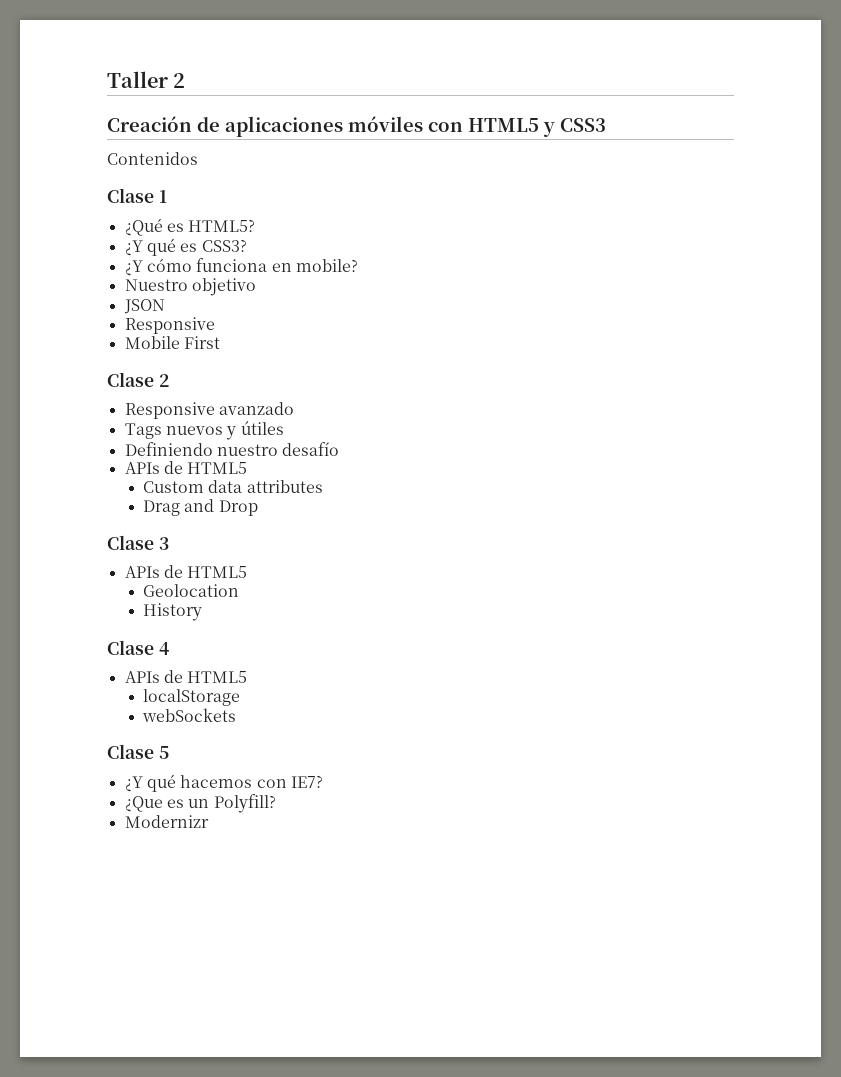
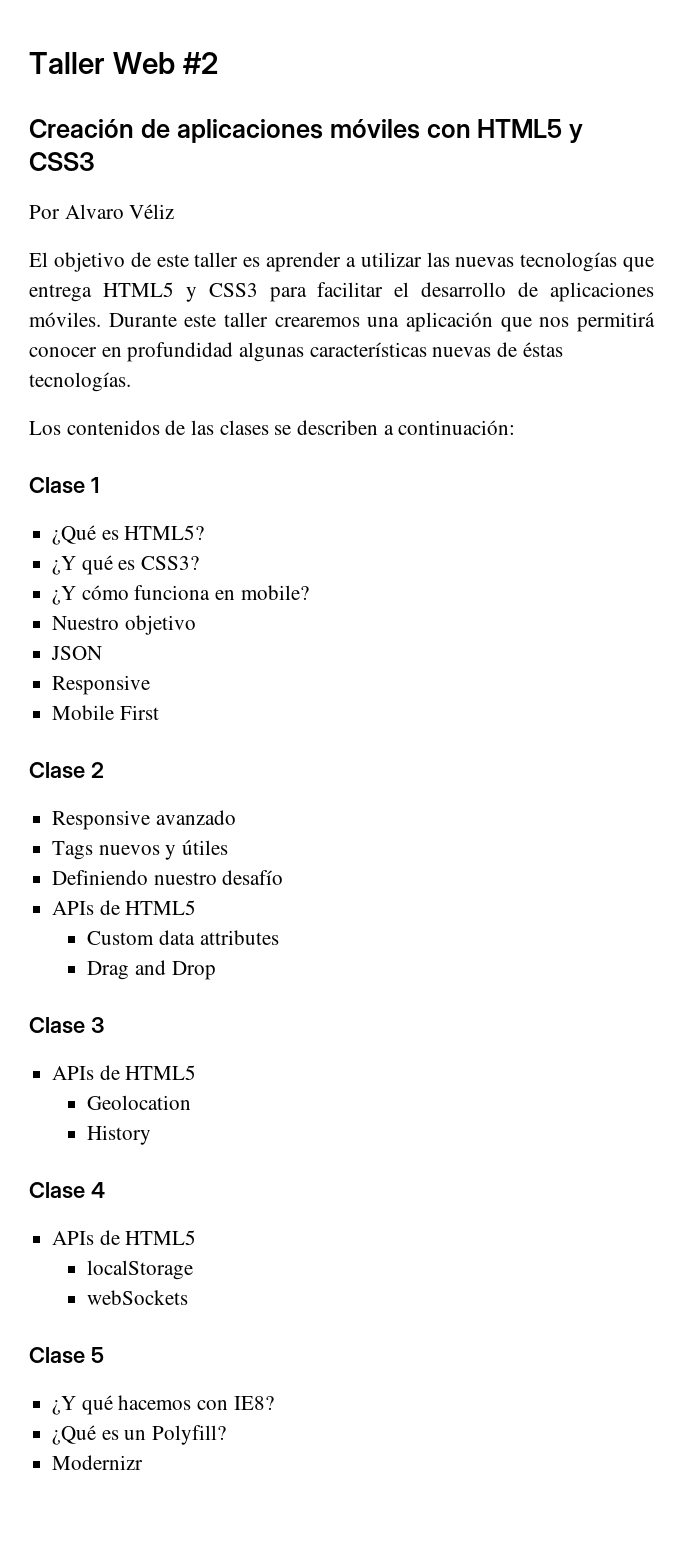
[173,73,186,88] 2 -> [112,52,218,74] Web #2
[107,152,198,165] Contenidos -> [29,204,175,219] [29,252,654,272] [29,282,655,302] [29,312,655,332] [29,342,563,362] [29,372,131,392] [29,420,516,435] Por Alvaro Véliz // El objetivo de este taller es aprender a utilizar las nuevas tecnologías que entrega HTML5 y CSS3 para facilitar el desarrollo de aplicaciones móviles. Durante este taller crearemos una aplicación que nos permitirá conocer en profundidad algunas características nuevas de éstas tecnologías. // Los contenidos de las clases se describen a continuación:
[290,775,323,788] [124,796,163,812] IE7? // ¿Que -> [233,1396,274,1410] [52,1425,97,1445] IE8? // ¿Qué

